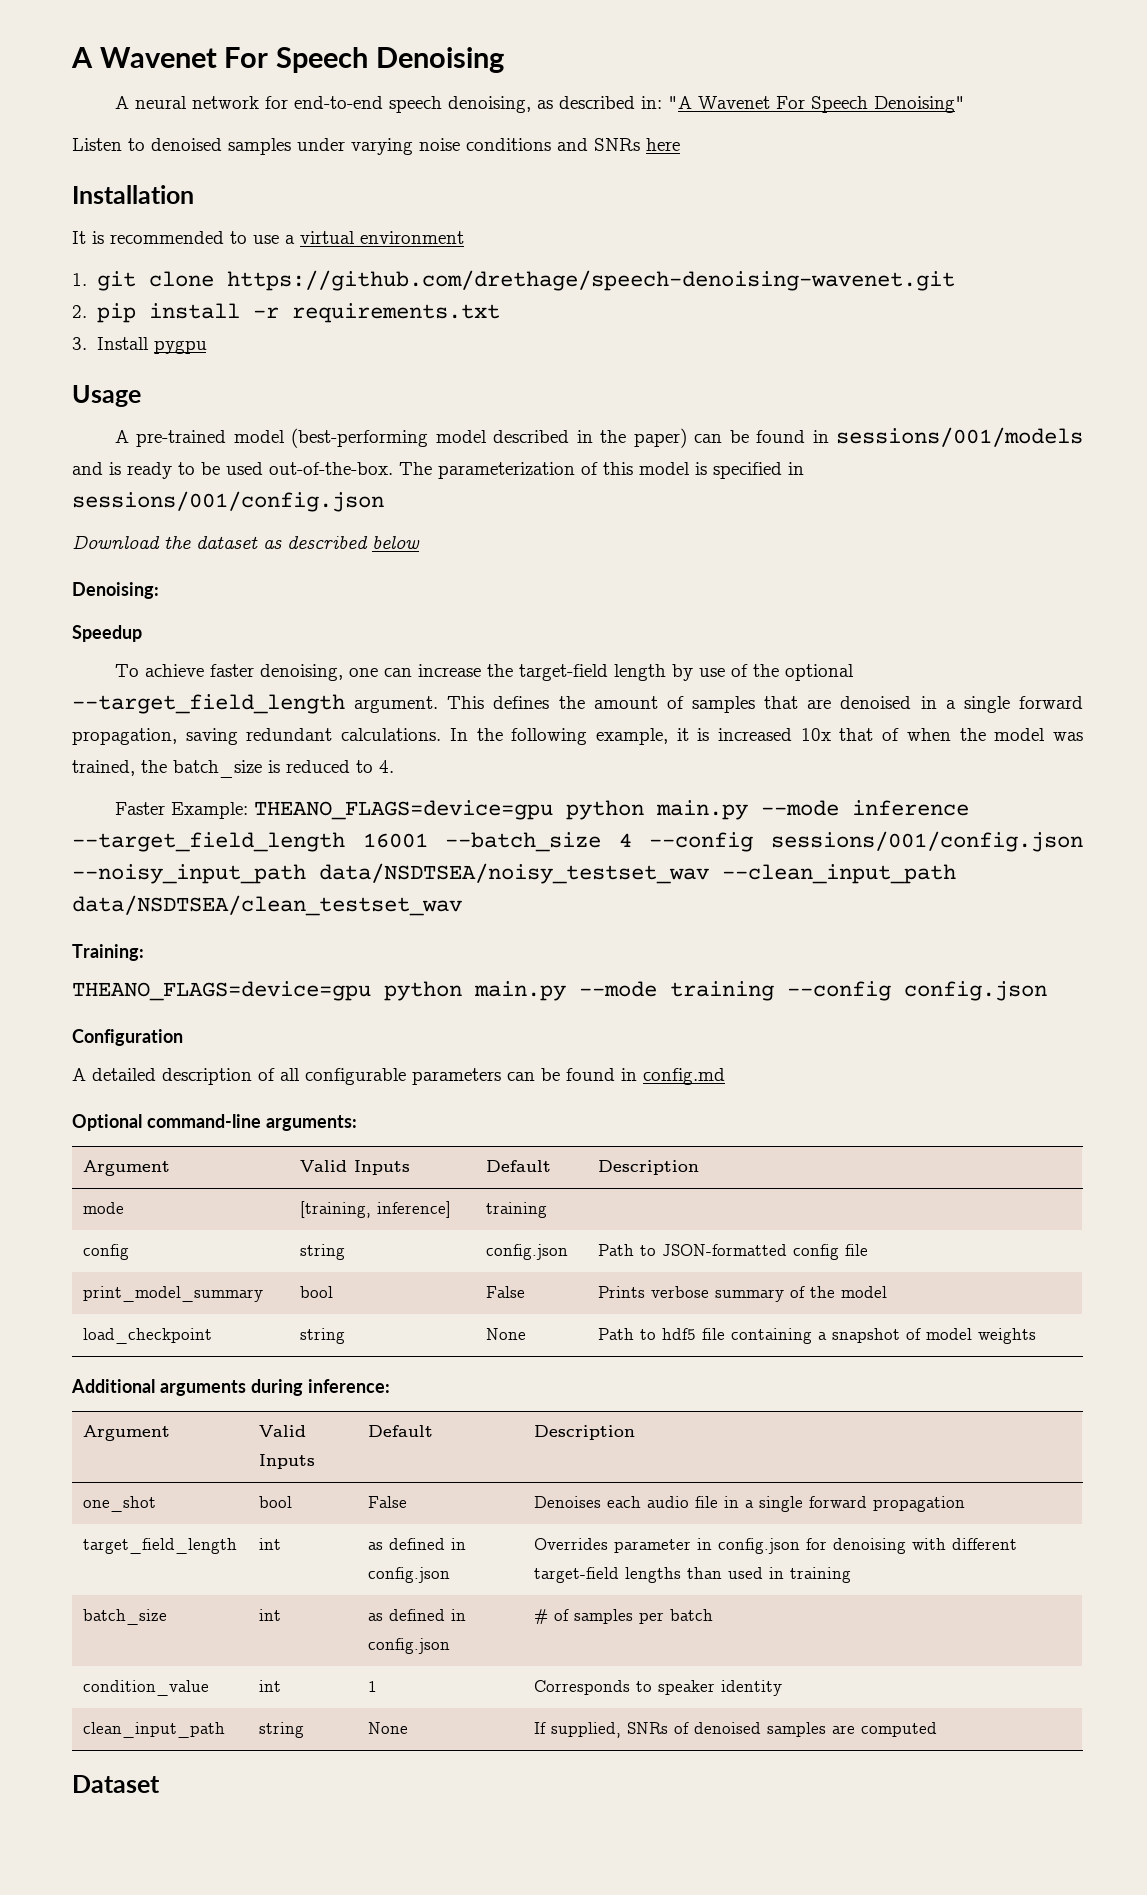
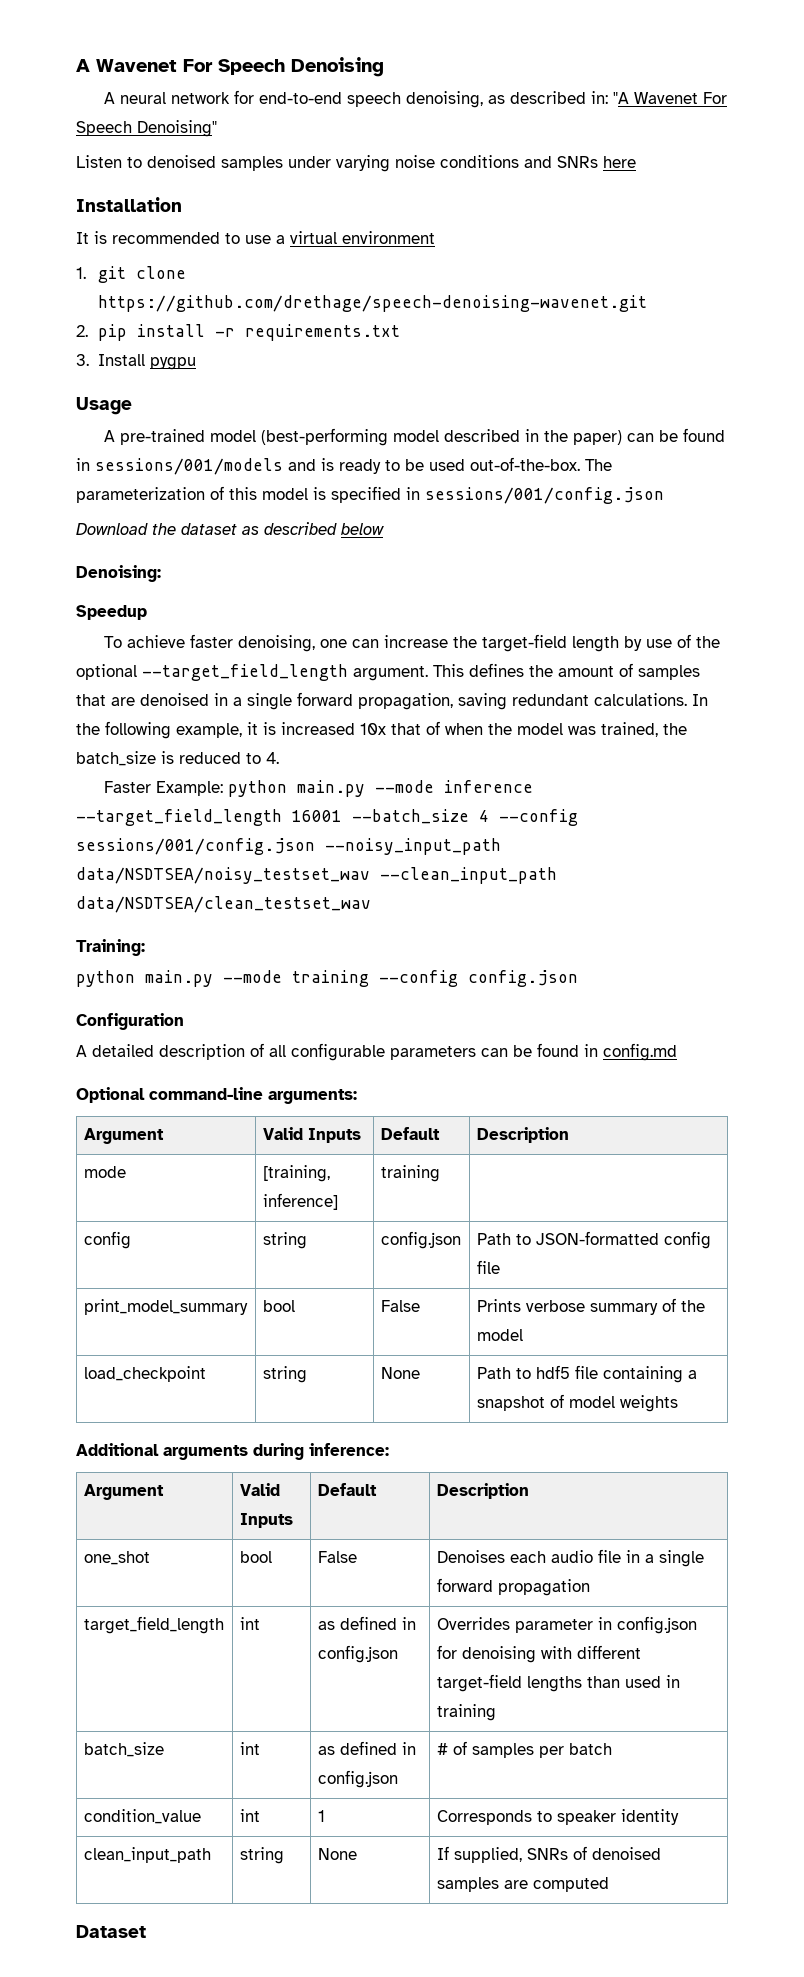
[253,800,553,820] THEANO_FLAGS=device=gpu -> (224, 788) none
[72,981,371,1001] THEANO_FLAGS=device=gpu -> (145, 947) none

